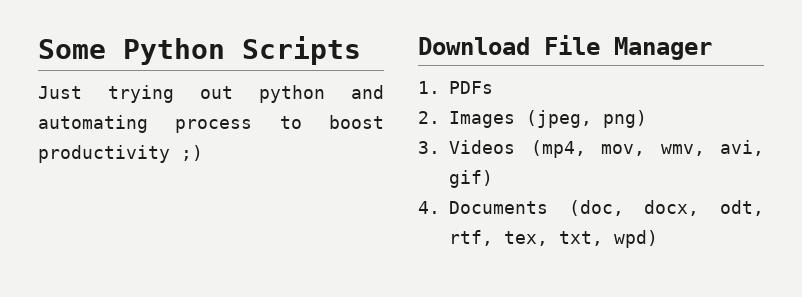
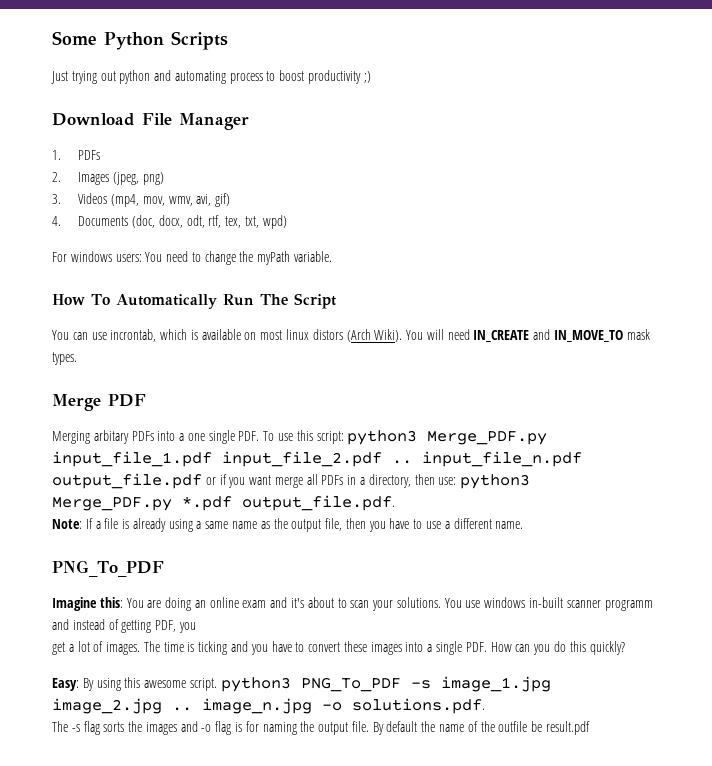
(658, 239) none -> [52,251,333,265] [52,293,336,309] [52,329,650,342] [52,352,77,365] [52,394,146,411] [52,430,548,445] [52,451,582,467] [52,473,531,489] [52,495,395,511] [52,518,524,532] [52,560,164,577] [52,597,653,611] [52,619,196,633] [52,641,625,655] [52,676,551,692] [52,698,485,714] [52,721,590,735] // For windows users: You need to change the myPath variable. // How To Automatically Run The Script // You can use incrontab, which is available on most linux distors (Arch Wiki). You will need IN_CREATE and IN_MOVE_TO mask types. // Merge PDF // Merging arbitary PDFs into a one single PDF. To use this script: python3 Merge_PDF.py input_file_1.pdf input_file_2.pdf .. input_file_n.pdf output_file.pdf or if you want merge all PDFs in a directory, then use: python3 Merge_PDF.py *.pdf output_file.pdf. // Note: If a file is already using a same name as the output file, then you have to use a different name. // PNG_To_PDF // Imagine this: You are doing an online exam and it's about to scan your solutions. You use windows in-built scanner programm and instead of getting PDF, you // get a lot of images. The time is ticking and you have to convert these images into a single PDF. How can you do this quickly? // Easy: By using this awesome script. python3 PNG_To_PDF -s image_1.jpg image_2.jpg .. image_n.jpg -o solutions.pdf. // The -s flag sorts the images and -o flag is for naming the output file. By default the name of the outfile be result.pdf

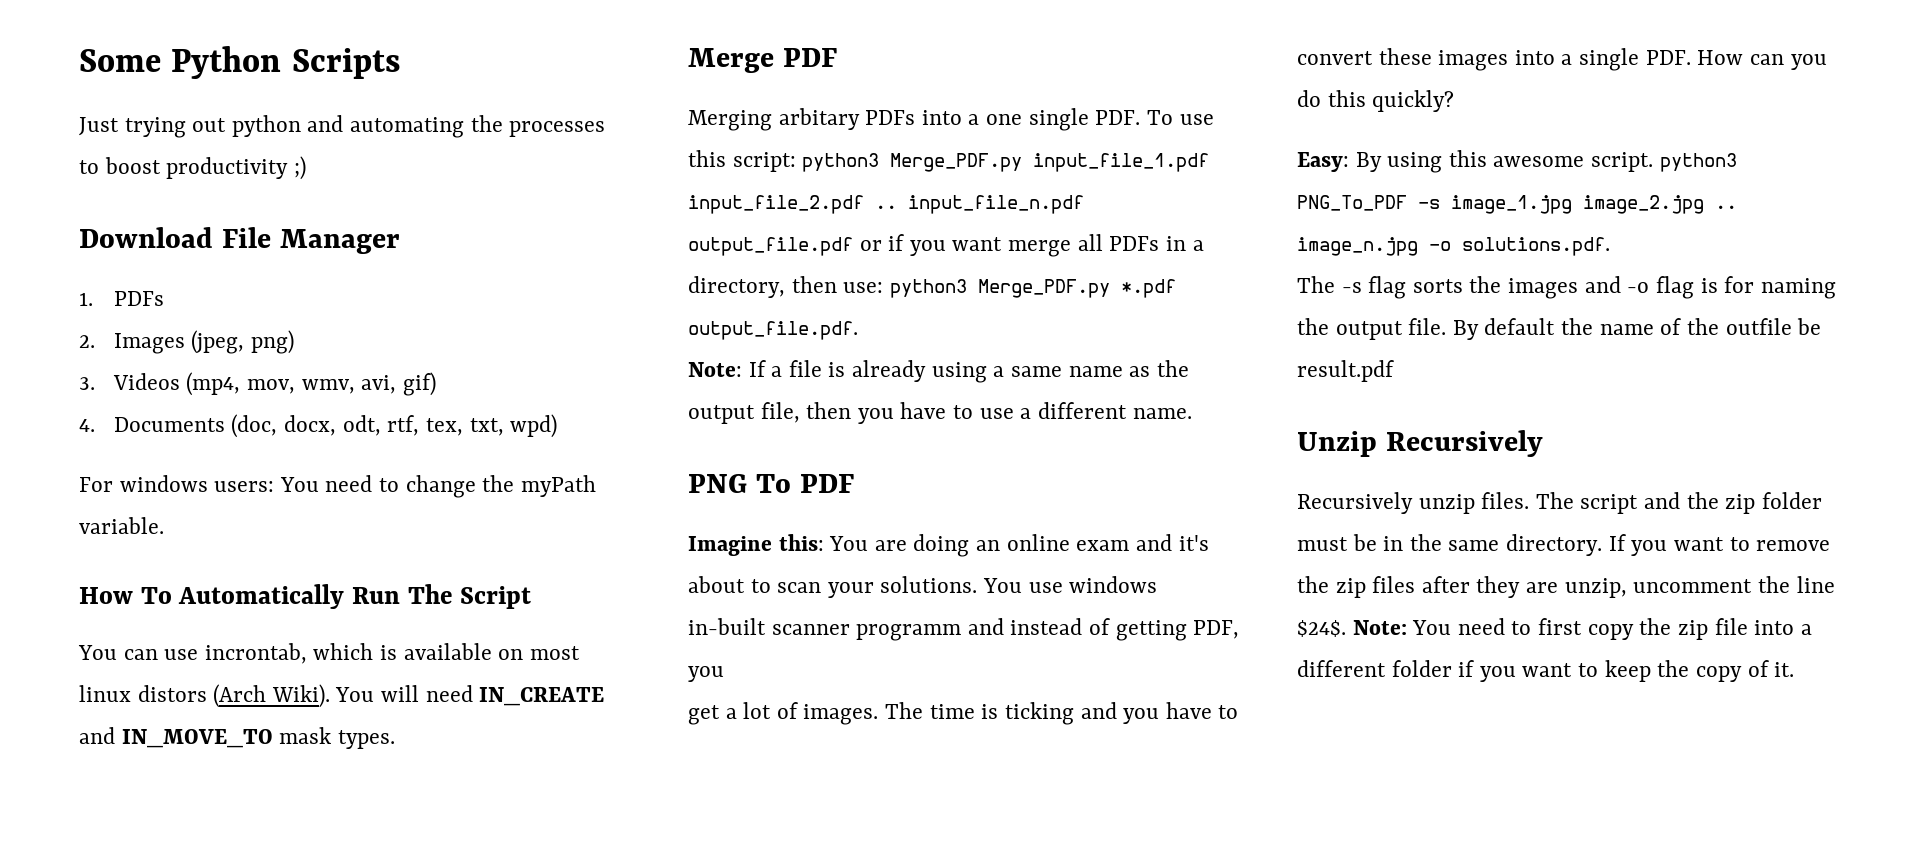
[229,73,263,84] process -> [470,115,606,137] the processes
[52,560,164,577] PNG_To_PDF -> [688,474,854,493] PNG To PDF
(590, 728) none -> [1297,430,1543,457] [1297,492,1822,514] [1297,534,1831,556] [1297,576,1835,598] [1297,618,1812,640] [1297,660,1795,682] // Unzip Recursively // Recursively unzip files. The script and the zip folder must be in the same directory. If you want to remove the zip files after they are unzip, uncomment the line $24$. Note: You need to first copy the zip file into a different folder if you want to keep the copy of it.

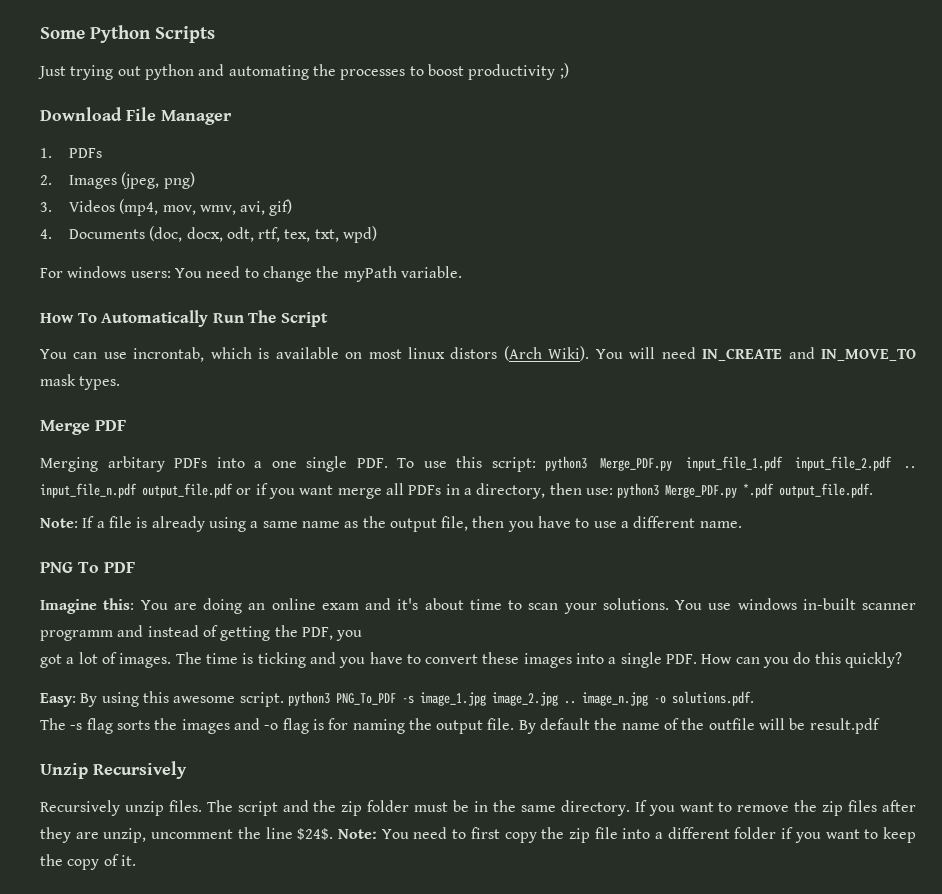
(745, 584) none -> [469,599,502,610] time
(1187, 630) none -> [274,625,298,637] the
[688,705,720,725] get -> [40,654,62,668] got
(1792, 326) none -> [759,718,786,730] will

